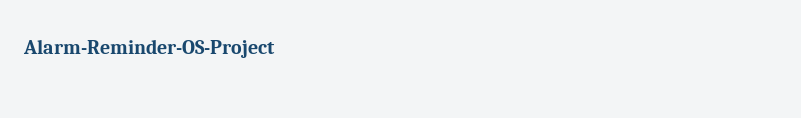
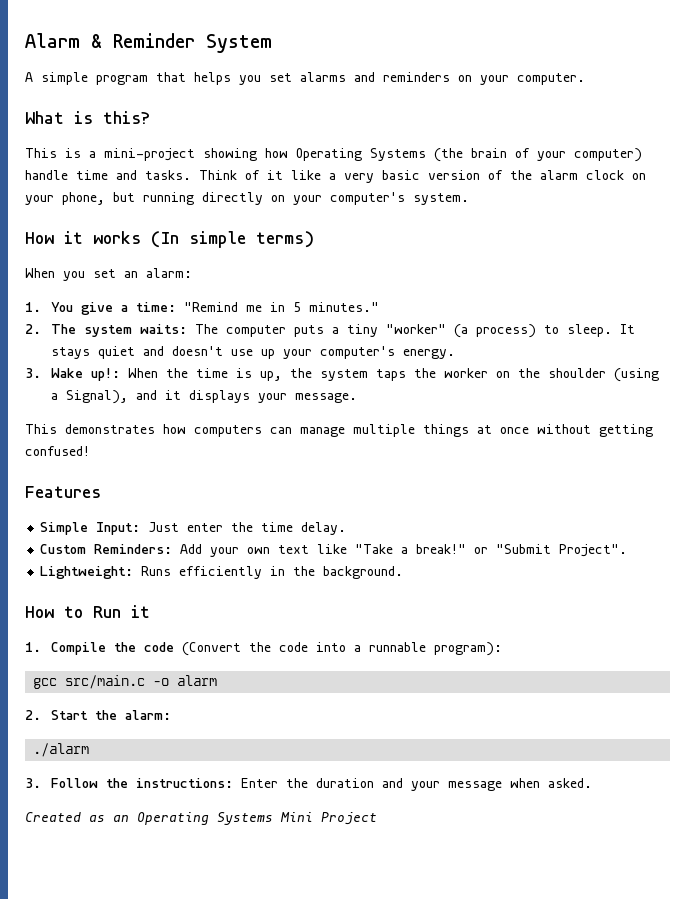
[23,39,275,58] Alarm-Reminder-OS-Project -> [25,33,272,53] [25,72,585,85] [25,111,150,124] [25,148,642,162] [25,170,646,183] [25,192,469,205] [25,231,314,248] [25,268,192,281] [25,302,380,315] [25,324,636,338] [51,346,456,359] [25,368,660,382] [51,390,358,404] [25,424,653,437] [25,446,90,456] [25,486,101,498] [40,522,347,535] [40,544,628,557] [40,566,404,579] [25,605,150,618] [25,642,503,656] [33,675,218,689] [25,710,172,720] [33,743,90,757] [25,778,593,791] [25,812,377,825] Alarm & Reminder System // A simple program that helps you set alarms and reminders on your computer. // What is this? // This is a mini-project showing how Operating Systems (the brain of your computer) handle time and tasks. Think of it like a very basic version of the alarm clock on your phone, but running directly on your computer's system. // How it works (In simple terms) // When you set an alarm: // 1. You give a time: "Remind me in 5 minutes." // 2. The system waits: The computer puts a tiny "worker" (a process) to sleep. It stays quiet and doesn't use up your computer's energy. // 3. Wake up!: When the time is up, the system taps the worker on the shoulder (using a Signal), and it displays your message. // This demonstrates how computers can manage multiple things at once without getting confused! // Features // Simple Input: Just enter the time delay. // Custom Reminders: Add your own text like "Take a break!" or "Submit Project". // Lightweight: Runs efficiently in the background. // How to Run it // 1. Compile the code (Convert the code into a runnable program): // gcc src/main.c -o alarm // 2. Start the alarm: // ./alarm // 3. Follow the instructions: Enter the duration and your message when asked. // Created as an Operating Systems Mini Project

